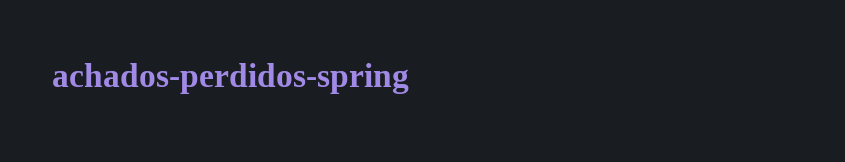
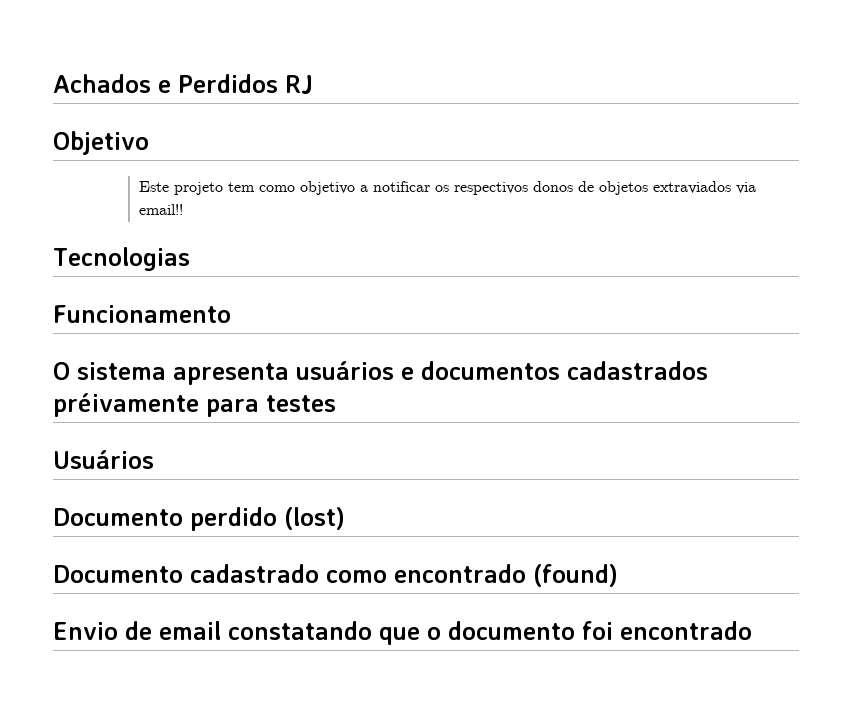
[52,63,409,94] achados-perdidos-spring -> [53,74,313,94] [53,131,149,155] [139,181,757,195] [139,204,184,215] [53,247,190,271] [53,305,231,323] [53,361,708,385] [53,393,336,417] [53,450,154,469] [53,507,345,531] [53,564,618,587] [53,621,752,645] Achados e Perdidos RJ // Objetivo // Este projeto tem como objetivo a notificar os respectivos donos de objetos extraviados via email!! // Tecnologias // Funcionamento // O sistema apresenta usuários e documentos cadastrados préivamente para testes // Usuários // Documento perdido (lost) // Documento cadastrado como encontrado (found) // Envio de email constatando que o documento foi encontrado

